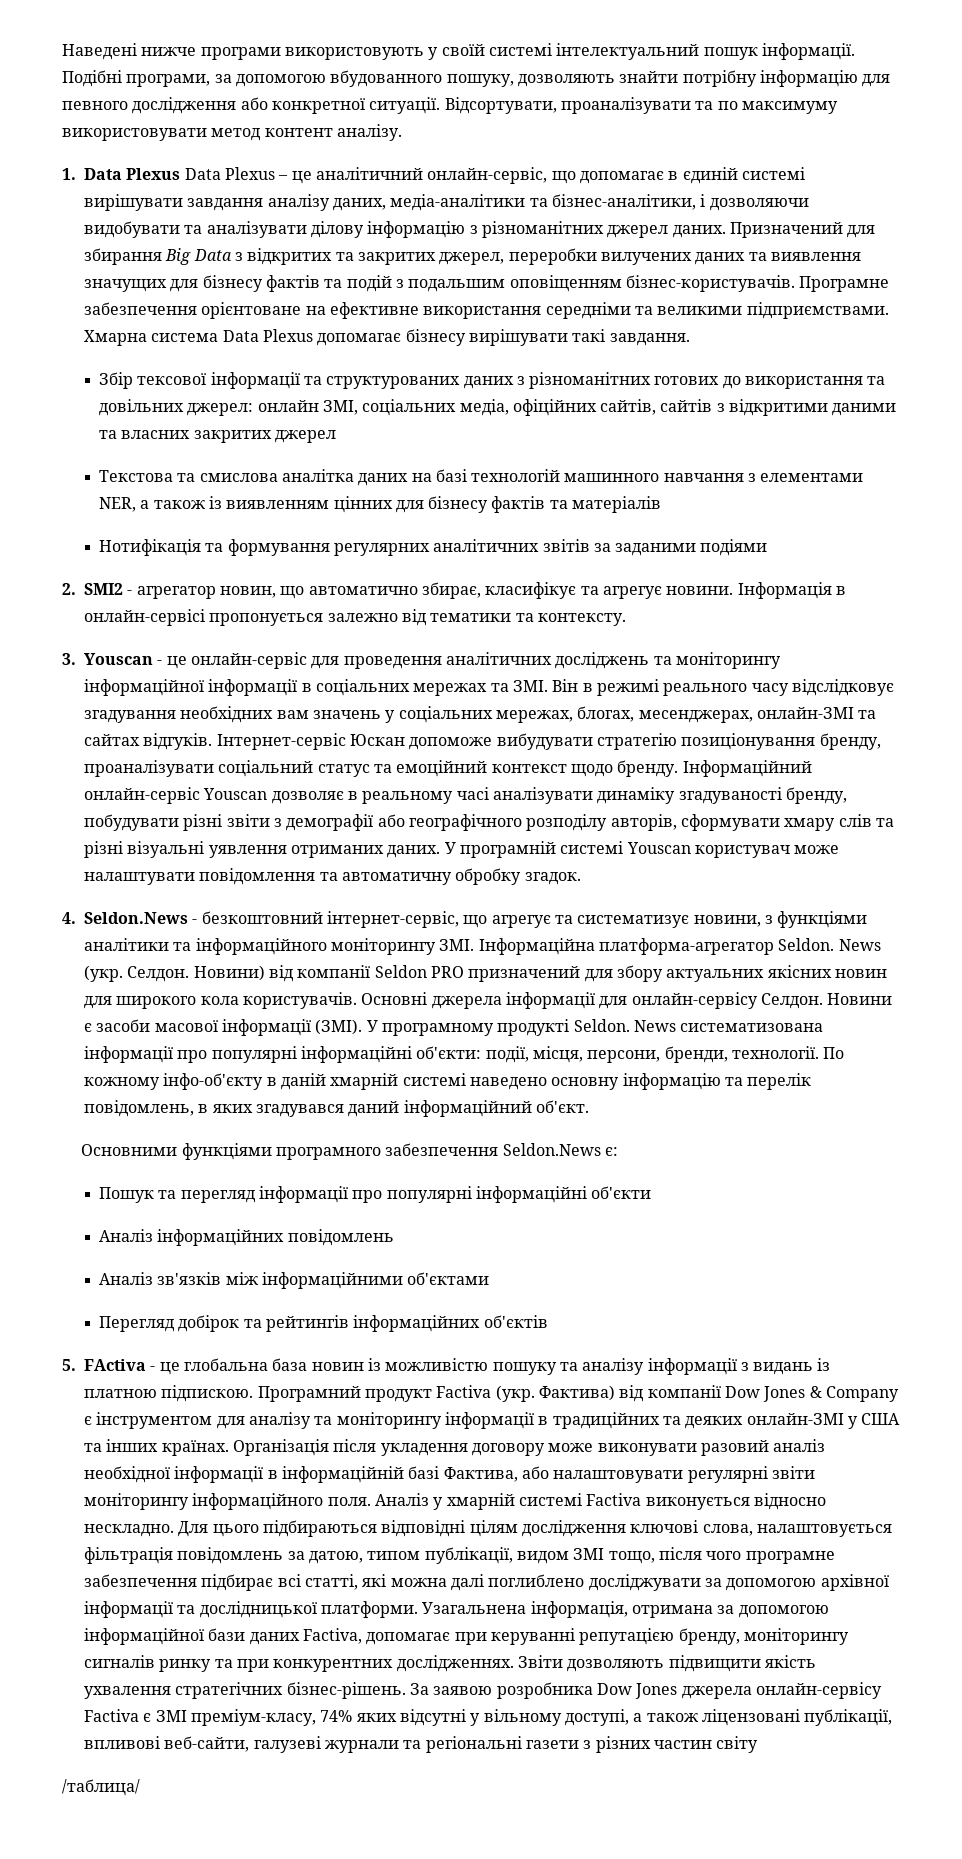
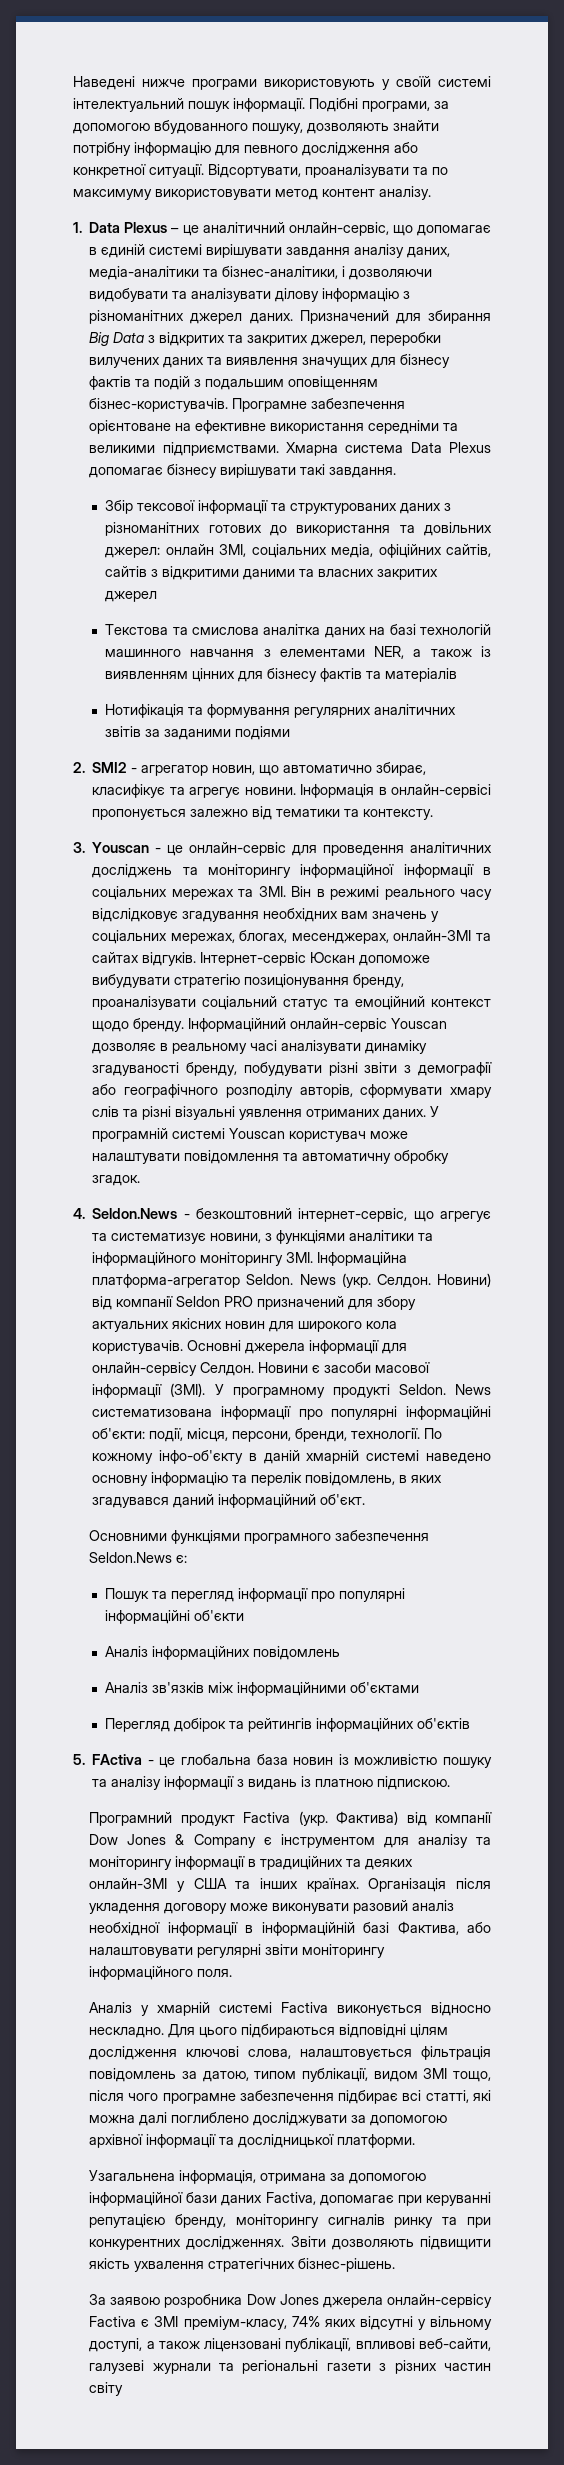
[184,167,275,180] Data Plexus -> (168, 227) none
(254, 1393) none -> (451, 1783) //
(371, 1501) none -> (233, 1973) //
(418, 1609) none -> (416, 2141) //
(406, 1690) none -> (396, 2265) //
[62,1779,140,1796] // /таблица/ -> (124, 2389) none

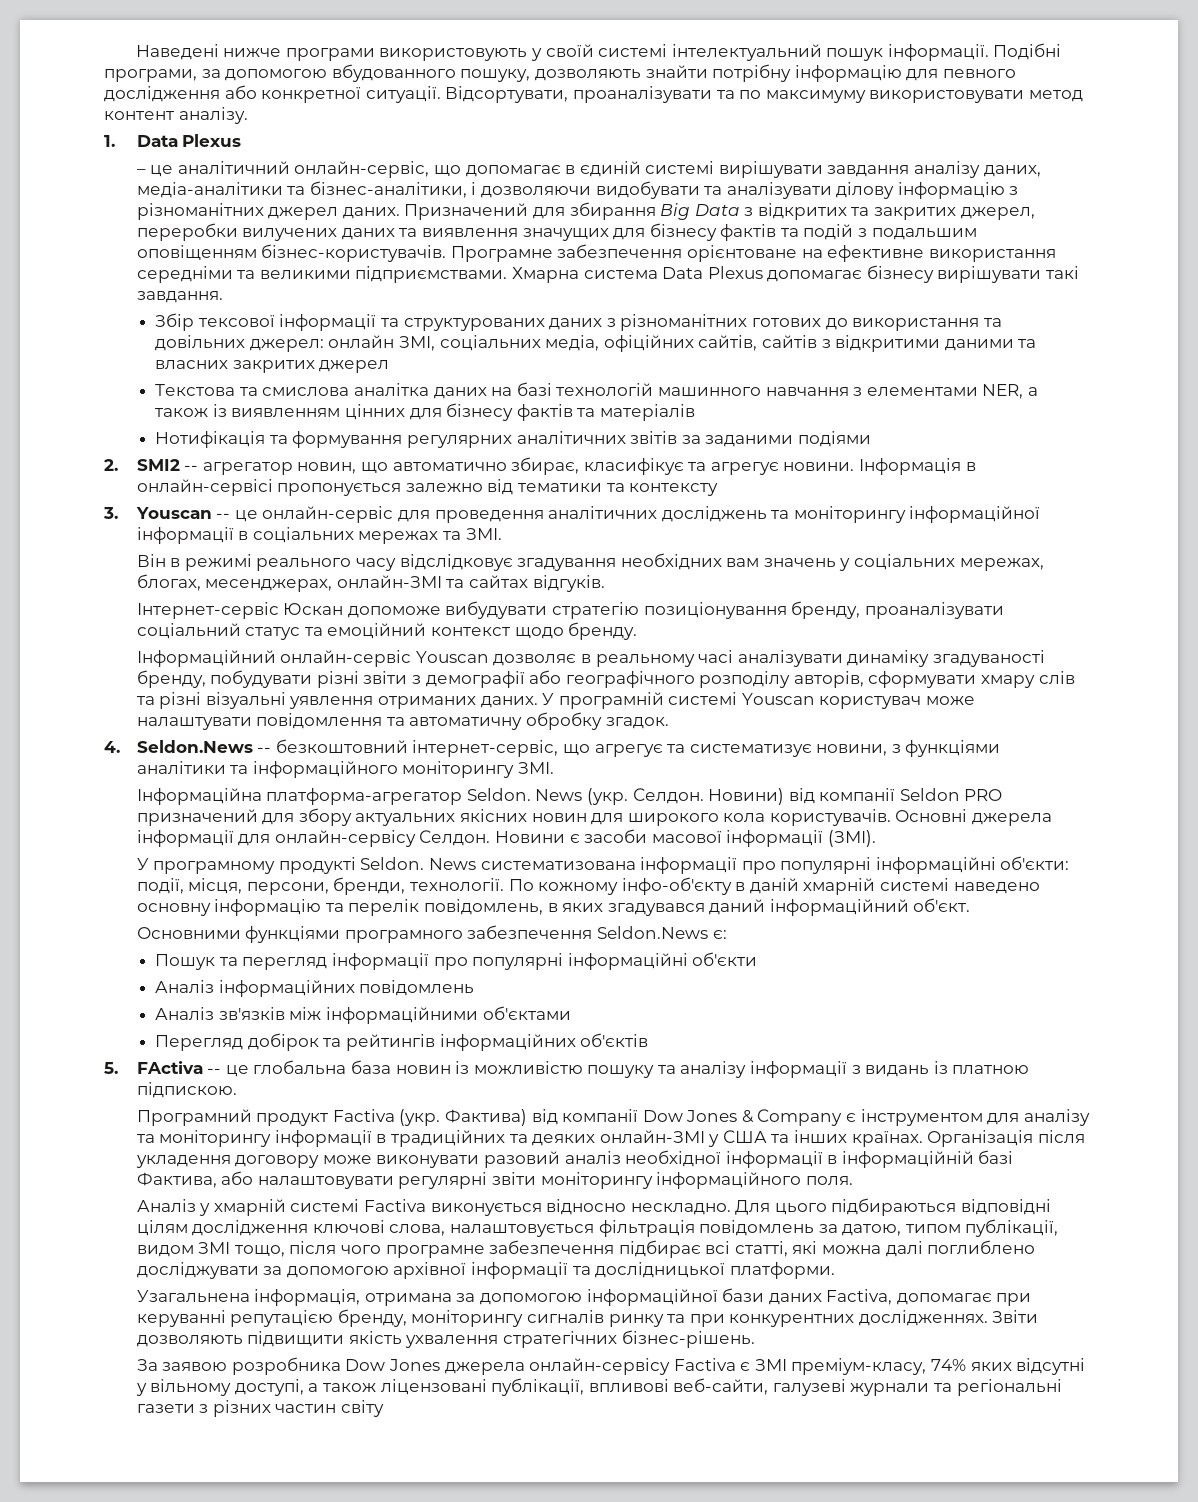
(168, 227) none -> (242, 140) //
[131,768,138,773] - -> [184,465,199,471] --
[363,809,434,820] контексту. -> [629,483,719,496] контексту
[155,848,162,853] - -> [216,513,231,519] --
(286, 891) none -> (502, 534) //
(197, 959) none -> (605, 583) //
(185, 1025) none -> (638, 631) //
[183,1214,190,1219] - -> [257,747,272,753] --
(314, 1257) none -> (554, 768) //
(206, 1390) none -> (876, 838) //
[147,1760,154,1765] - -> [207,1068,222,1074] --

